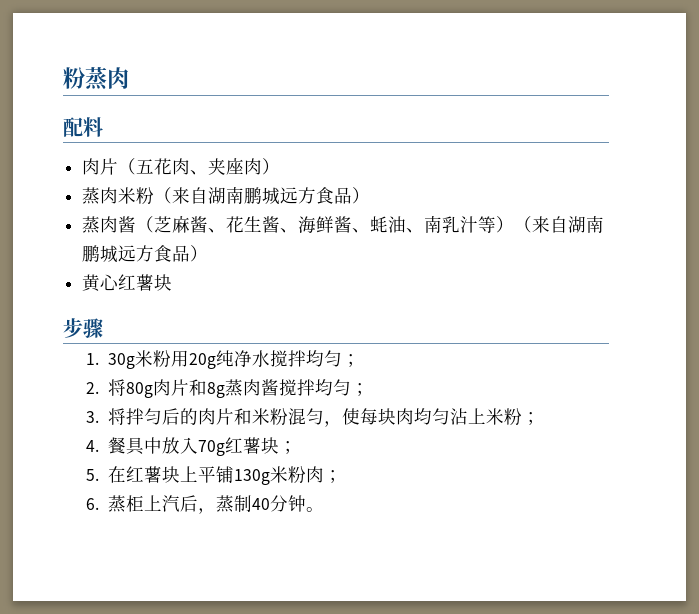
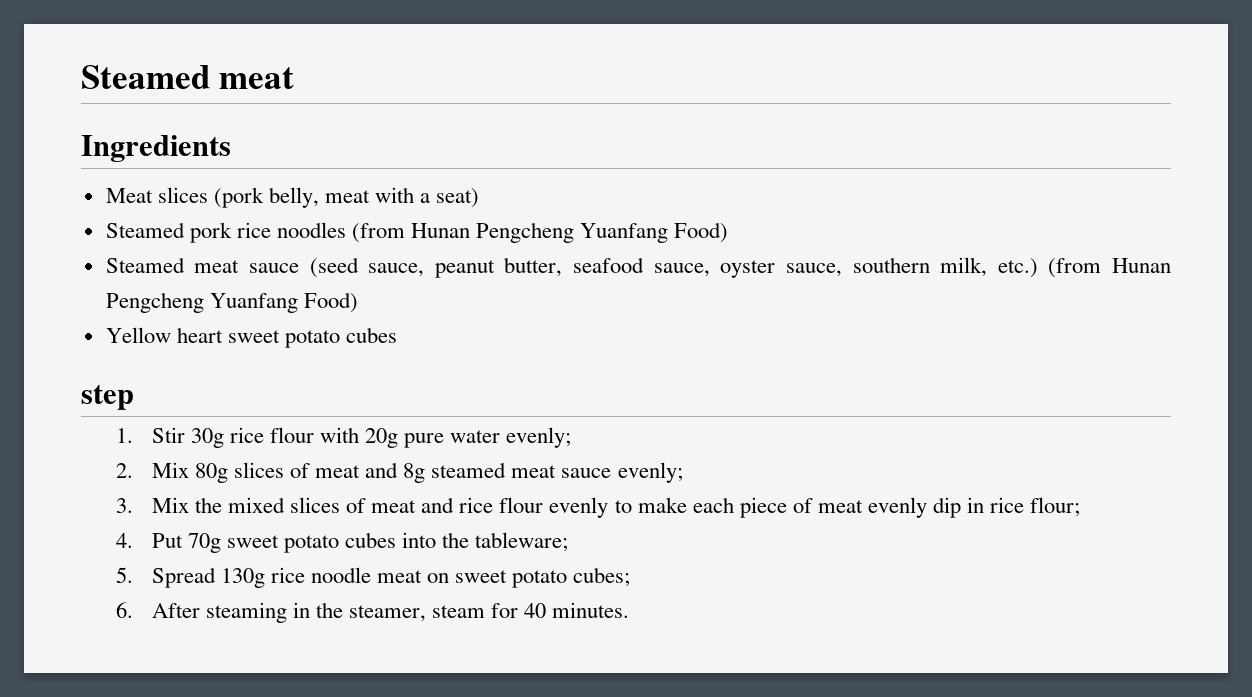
[63,67,129,91] [63,117,103,137] [82,158,281,175] [82,187,371,205] [82,216,605,234] [82,245,209,263] [82,274,173,292] [63,318,103,338] [85,350,361,369] [85,379,370,398] [85,408,541,427] [85,437,298,456] [85,466,343,485] [85,495,325,514] 粉蒸肉 // 配料 // 肉片（五花肉、夹座肉） // 蒸肉米粉（来自湖南鹏城远方食品） // 蒸肉酱（芝麻酱、花生酱、海鲜酱、蚝油、南乳汁等）（来自湖南鹏城远方食品） // 黄心红薯块 // 步骤 // 1. 30g米粉用20g纯净水搅拌均匀； // 2.将80g肉片和8g蒸肉酱搅拌均匀； // 3.将拌匀后的肉片和米粉混匀，使每块肉均匀沾上米粉； // 4.餐具中放入70g红薯块； // 5.在红薯块上平铺130g米粉肉； // 6.蒸柜上汽后，蒸制40分钟。 -> [81,65,295,89] [81,135,231,162] [105,187,480,208] [105,222,729,243] [105,257,1171,278] [105,292,358,313] [105,327,398,348] [81,384,134,410] [116,427,572,448] [116,462,683,483] [116,497,1081,518] [116,532,569,553] [116,567,631,588] [116,602,630,623] Steamed meat // Ingredients // Meat slices (pork belly, meat with a seat) // Steamed pork rice noodles (from Hunan Pengcheng Yuanfang Food) // Steamed meat sauce (seed sauce, peanut butter, seafood sauce, oyster sauce, southern milk, etc.) (from Hunan Pengcheng Yuanfang Food) // Yellow heart sweet potato cubes // step // 1. Stir 30g rice flour with 20g pure water evenly; // 2. Mix 80g slices of meat and 8g steamed meat sauce evenly; // 3. Mix the mixed slices of meat and rice flour evenly to make each piece of meat evenly dip in rice flour; // 4. Put 70g sweet potato cubes into the tableware; // 5. Spread 130g rice noodle meat on sweet potato cubes; // 6. After steaming in the steamer, steam for 40 minutes.

